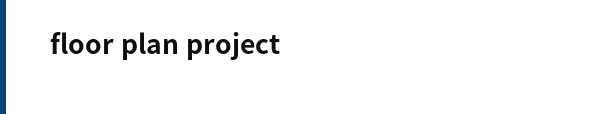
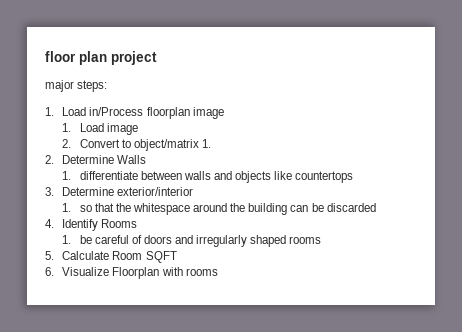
(281, 46) none -> [45,80,108,92] [45,107,224,119] [62,123,138,135] [62,139,212,151] [45,155,147,164] [62,171,354,183] [45,187,194,196] [62,203,376,215] [45,219,138,231] [62,235,322,247] [45,251,177,263] [45,267,218,279] // major steps: // 1. Load in/Process floorplan image // 1. Load image // 2. Convert to object/matrix 1. // 2. Determine Walls // 1. differentiate between walls and objects like countertops // 3. Determine exterior/interior // 1. so that the whitespace around the building can be discarded // 4. Identify Rooms // 1. be careful of doors and irregularly shaped rooms // 5. Calculate Room SQFT // 6. Visualize Floorplan with rooms

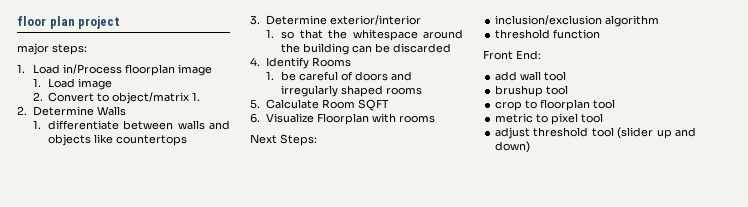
(218, 272) none -> [250,134,317,146] [495,15,660,27] [495,29,601,39] [483,50,541,60] [495,71,567,81] [495,85,569,97] [495,99,616,111] [495,113,604,125] [495,127,696,139] [495,141,531,153] // Next Steps: // inclusion/exclusion algorithm // threshold function // Front End: // add wall tool // brushup tool // crop to floorplan tool // metric to pixel tool // adjust threshold tool (slider up and down)

